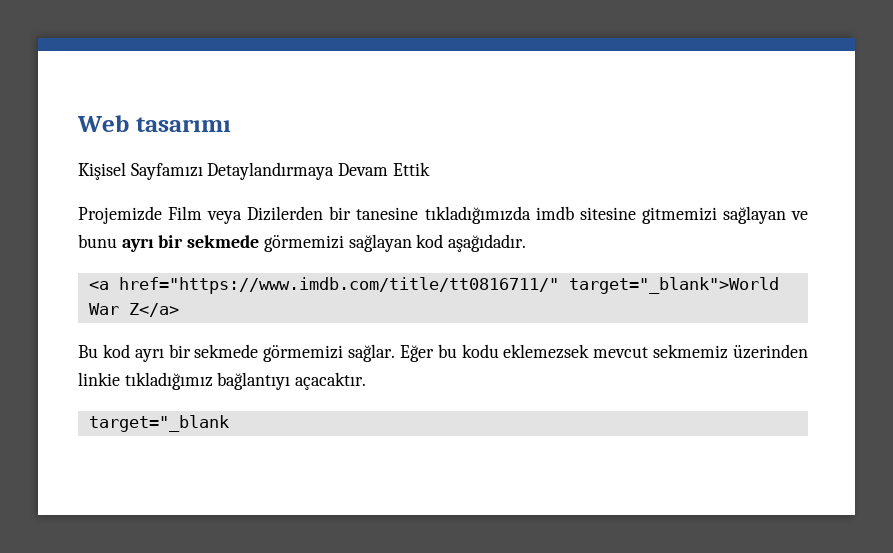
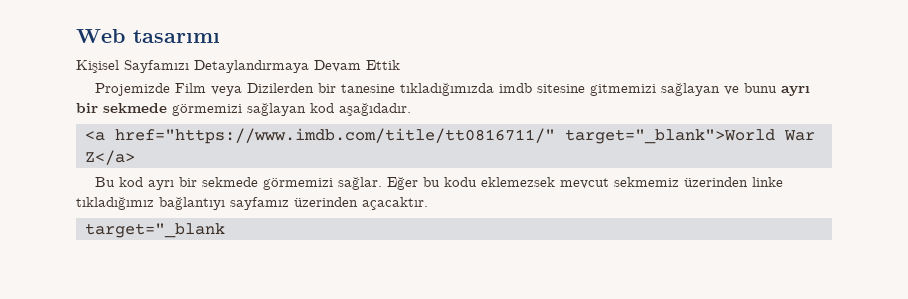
[78,372,120,386] linkie -> [752,177,784,187] linke
(291, 381) none -> [230,197,358,210] sayfamız üzerinden

